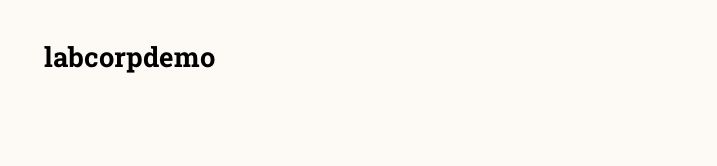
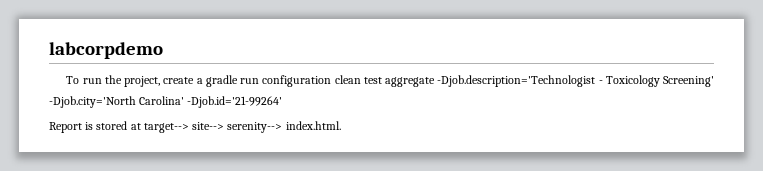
(215, 59) none -> [66,75,714,87] [49,96,283,108] [49,121,341,133] // To run the project, create a gradle run configuration clean test aggregate -Djob.description='Technologist - Toxicology Screening' -Djob.city='North Carolina' -Djob.id='21-99264' // Report is stored at target--> site--> serenity--> index.html.

